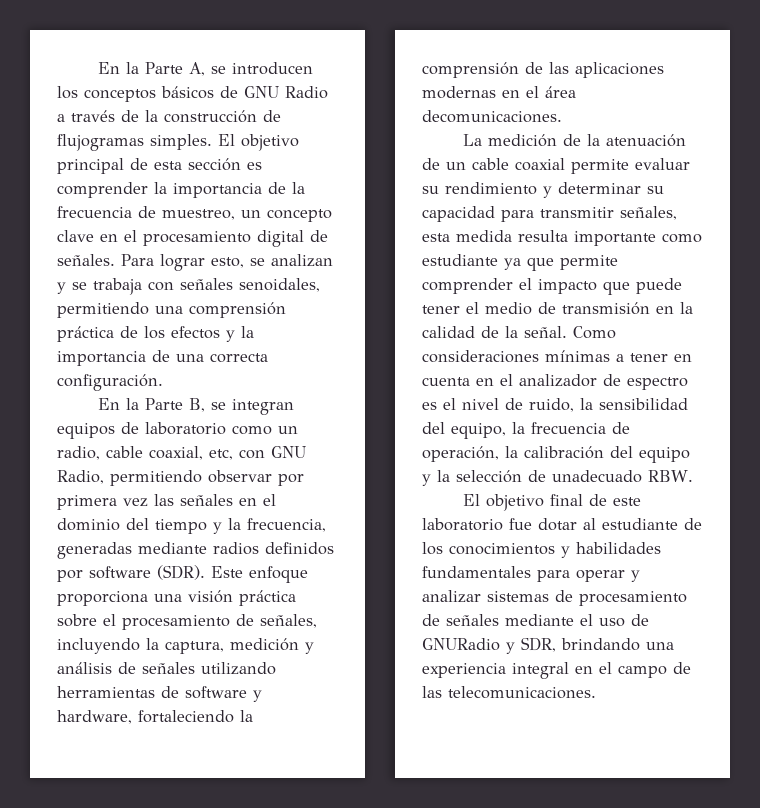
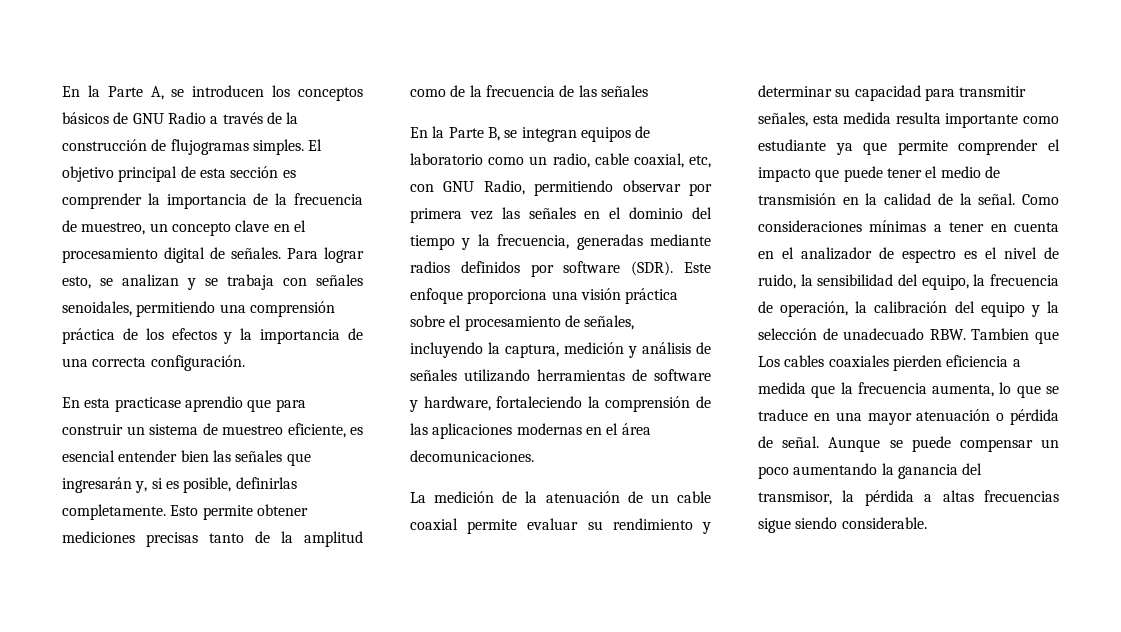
(163, 382) none -> [62,396,306,412] [62,423,363,438] [62,450,311,466] [62,477,297,493] [62,504,308,520] [62,531,363,547] [410,85,648,97] // En esta practicase aprendio que para construir un sistema de muestreo eficiente, es esencial entender bien las señales que ingresarán y, si es posible, definirlas completamente. Esto permite obtener mediciones precisas tanto de la amplitud como de la frecuencia de las señales
[463,494,642,511] [422,518,702,531] [422,542,661,558] [422,566,640,582] [422,590,687,606] [422,614,649,627] [422,637,674,654] [422,662,691,679] [422,686,596,699] // El objetivo final de este laboratorio fue dotar al estudiante de los conocimientos y habilidades fundamentales para operar y analizar sistemas de procesamiento de señales mediante el uso de GNURadio y SDR, brindando una experiencia integral en el campo de las telecomunicaciones. -> [971,328,1059,344] [758,355,1021,371] [758,382,1059,398] [758,409,1059,425] [758,436,1059,452] [758,463,983,479] [758,490,1059,506] [758,517,927,533] Tambien que Los cables coaxiales pierden eficiencia a medida que la frecuencia aumenta, lo que se traduce en una mayor atenuación o pérdida de señal. Aunque se puede compensar un poco aumentando la ganancia del transmisor, la pérdida a altas frecuencias sigue siendo considerable.

